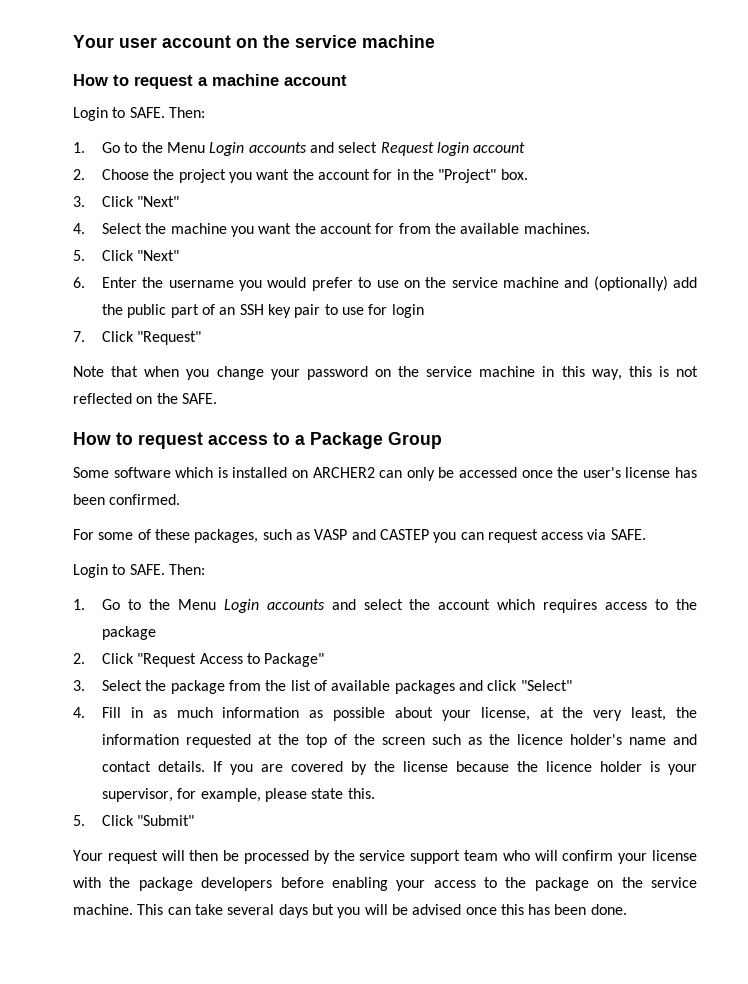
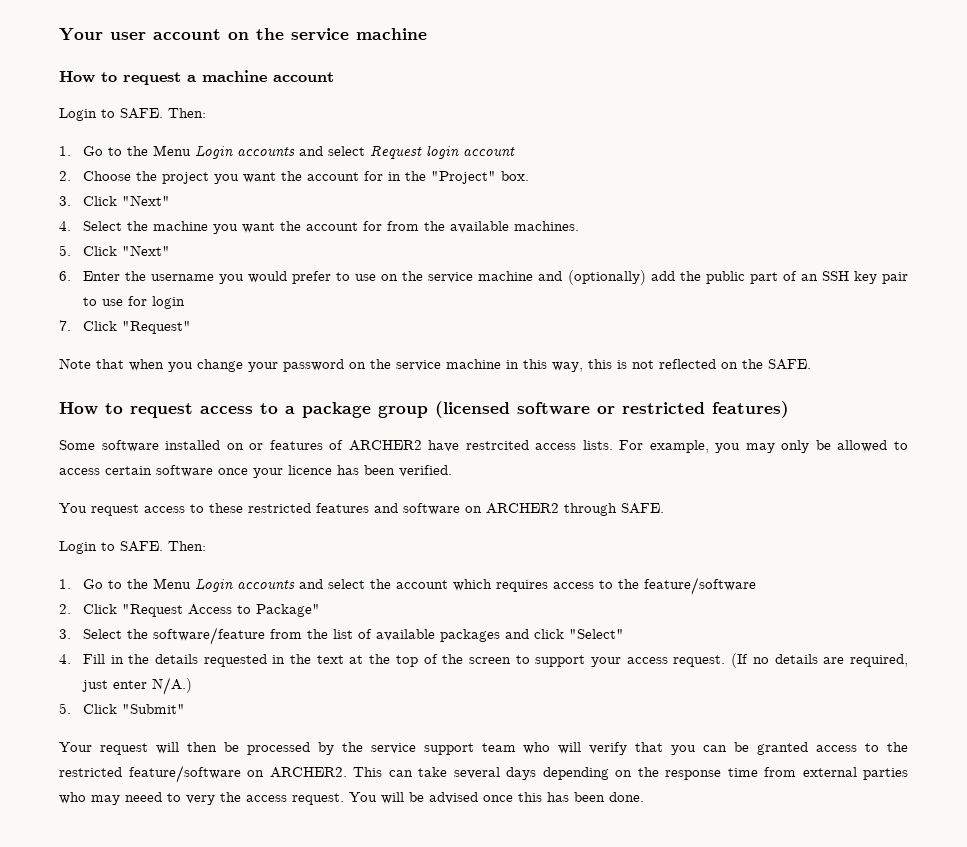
[310,432,442,449] [73,467,698,481] [73,494,181,505] [73,529,607,543] Package Group // Some software which is installed on ARCHER2 can only be accessed once the user's license has been confirmed. // For some of these packages, such as VASP and CASTEP you can request access via -> [302,401,789,418] [59,440,908,453] [59,465,452,478] [59,503,617,516] package group (licensed software or restricted features) // Some software installed on or features of ARCHER2 have restrcited access lists. For example, you may only be allowed to access certain software once your licence has been verified. // You request access to these restricted features and software on ARCHER2 through
[102,626,157,640] package -> [643,577,756,595] feature/software
[170,680,225,694] package -> [152,627,265,645] software/feature
[152,707,697,721] [102,734,252,748] as much information as possible about your license, at the very least, the information requested -> [128,654,344,667] the details requested in the text
[432,734,698,745] [102,761,697,775] [102,788,375,802] such as the licence holder's name and contact details. If you are covered by the license because the licence holder is your supervisor, for example, please state this. -> [515,653,909,668] [81,677,192,695] to support your access request. (If no details are required, just enter N/A.)
[562,850,697,864] [73,877,697,891] [73,904,133,915] confirm your license with the package developers before enabling your access to the package on the service machine. -> [589,742,909,755] [59,765,347,783] verify that you can be granted access to the restricted feature/software on ARCHER2.
[311,904,361,918] but you -> [542,767,908,780] [59,792,377,805] depending on the response time from external parties who may neeed to very the access request. You

